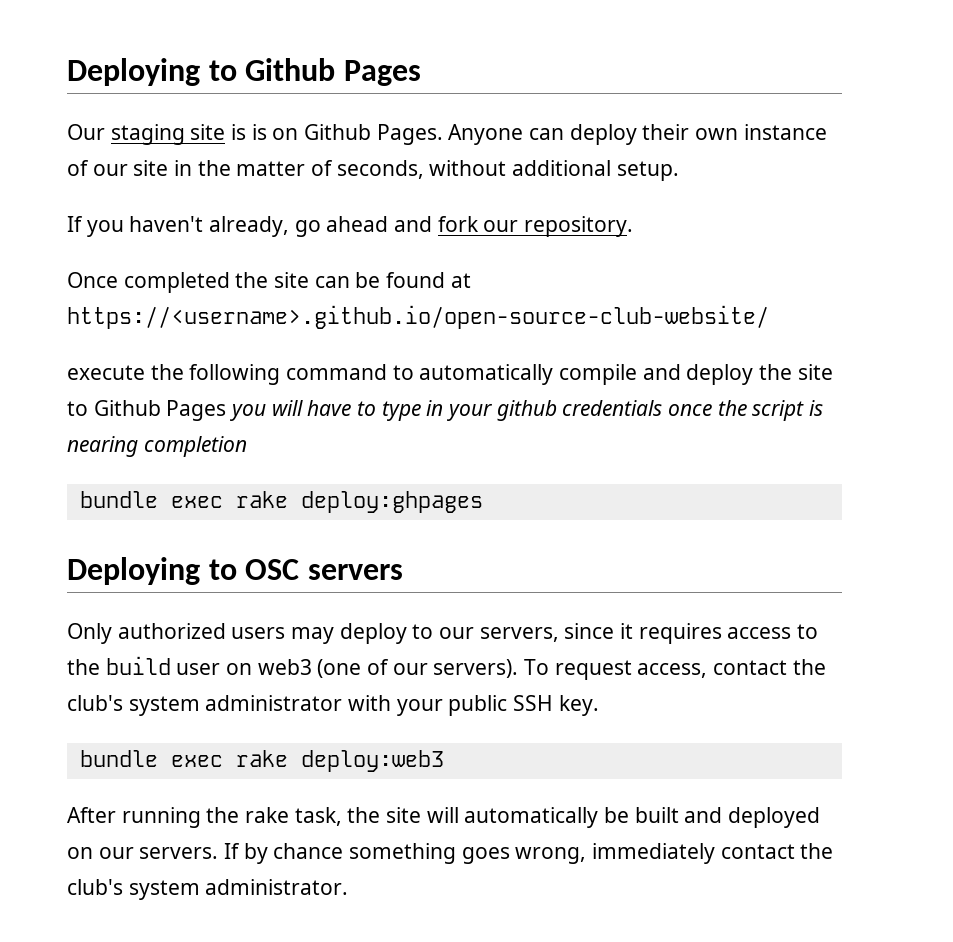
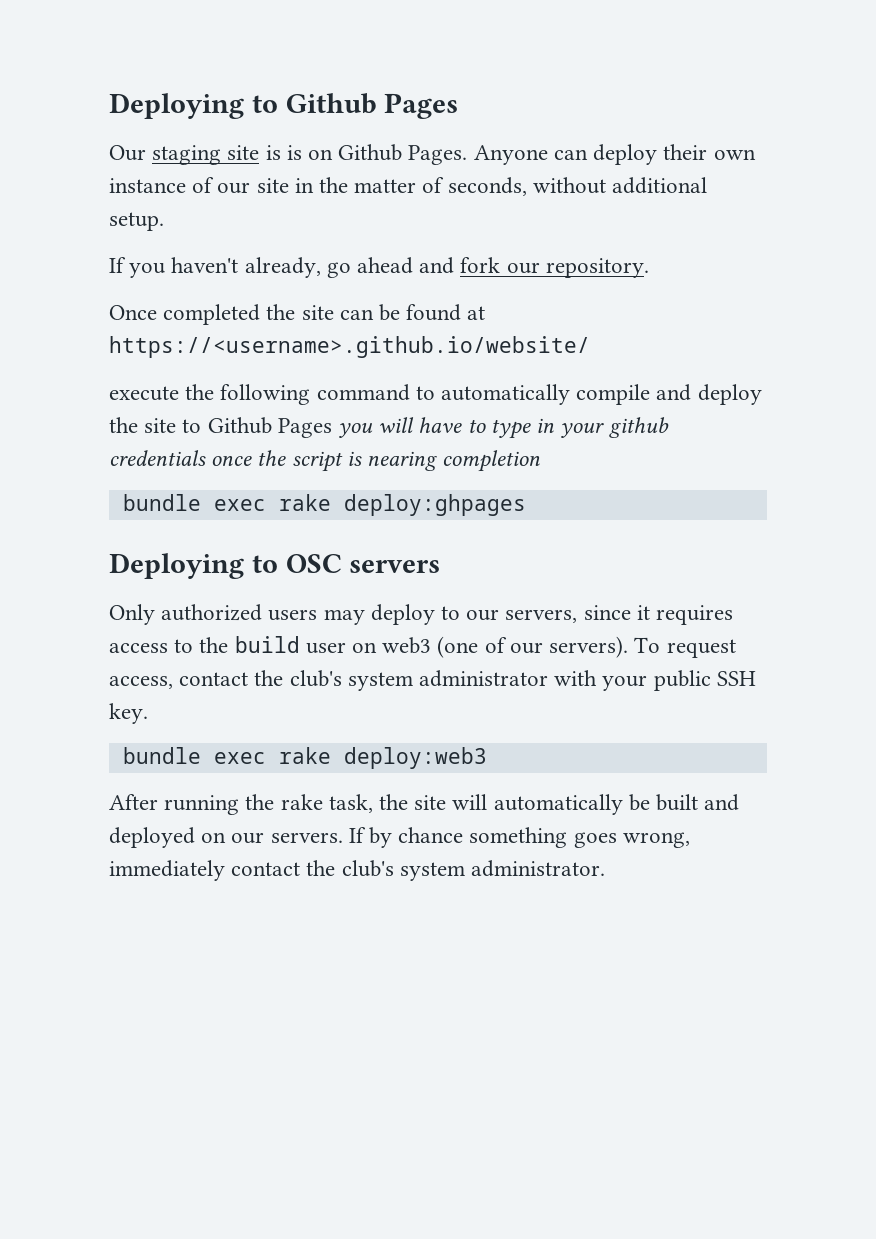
[67,305,769,329] https://<username>.github.io/open-source-club-website/ -> [109,336,590,358] https://<username>.github.io/website/

